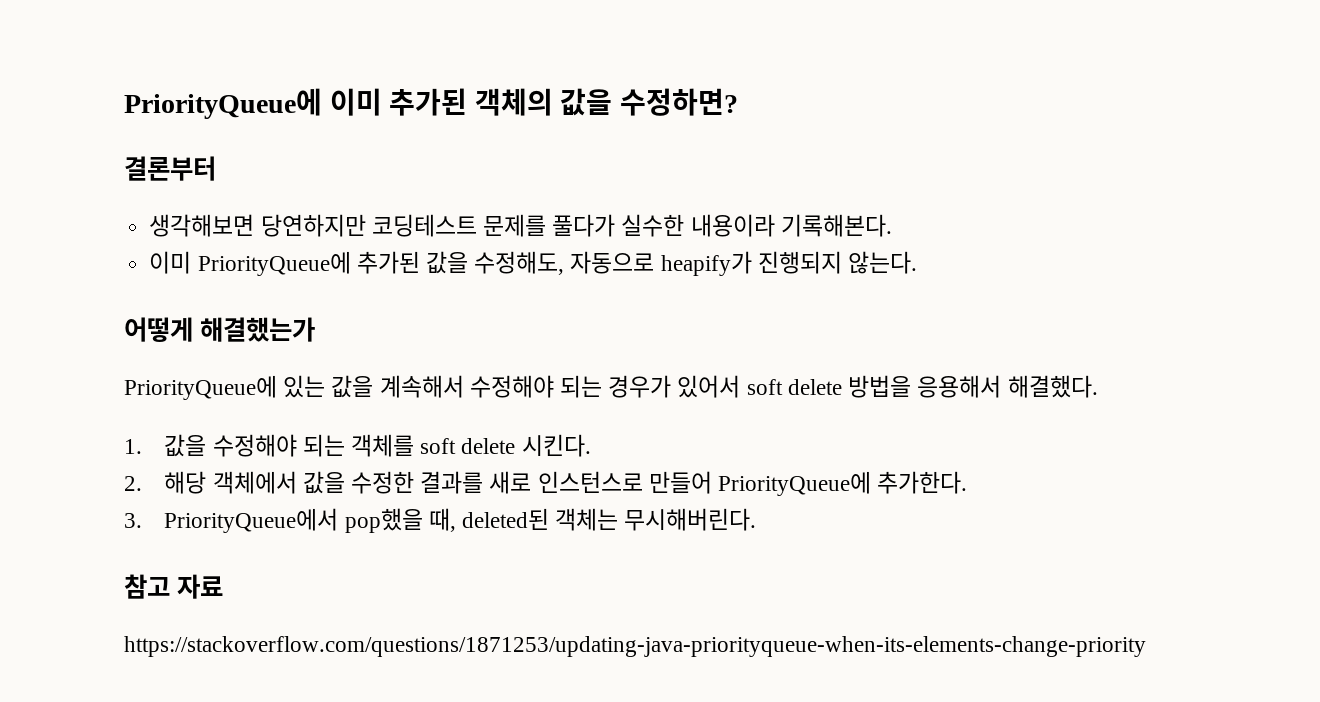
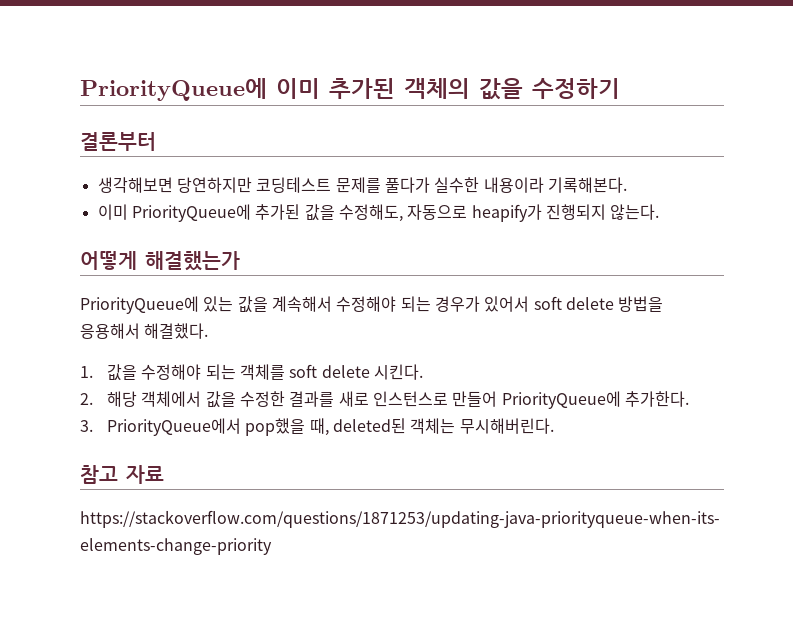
[619,88,738,116] 수정하면? -> [532,78,620,99] 수정하기

